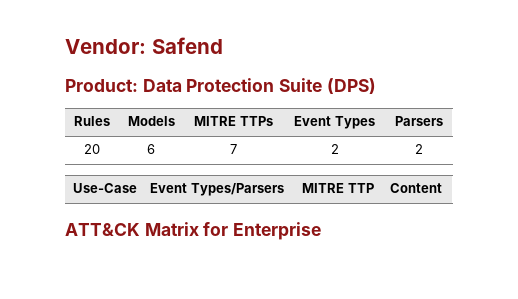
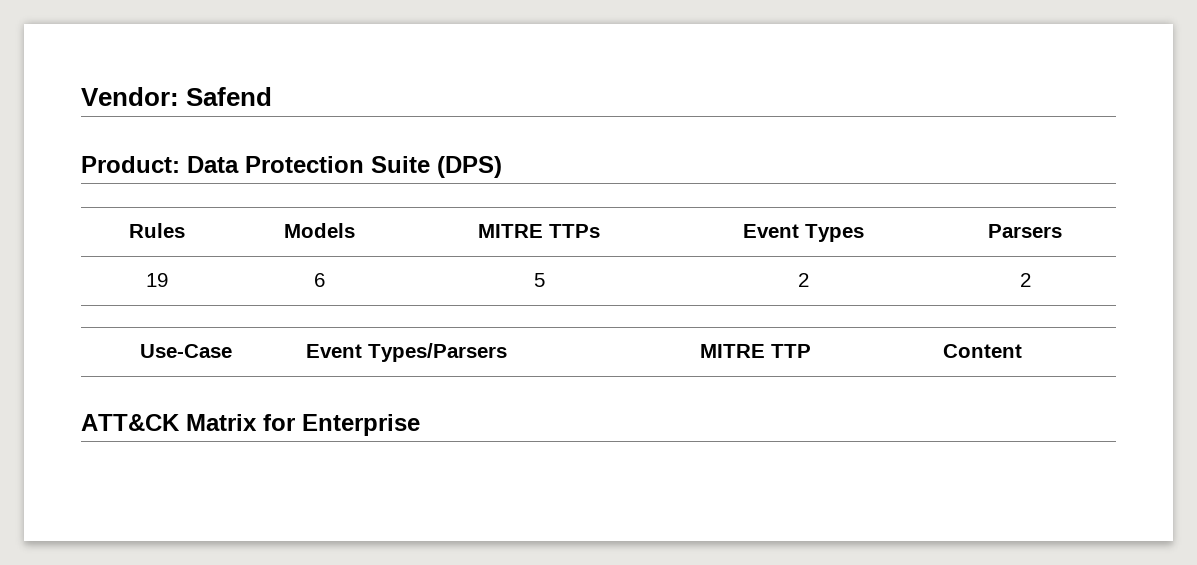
[84,144,100,154] 20 -> [145,273,168,287] 19
[230,144,237,154] 7 -> [533,273,545,287] 5

